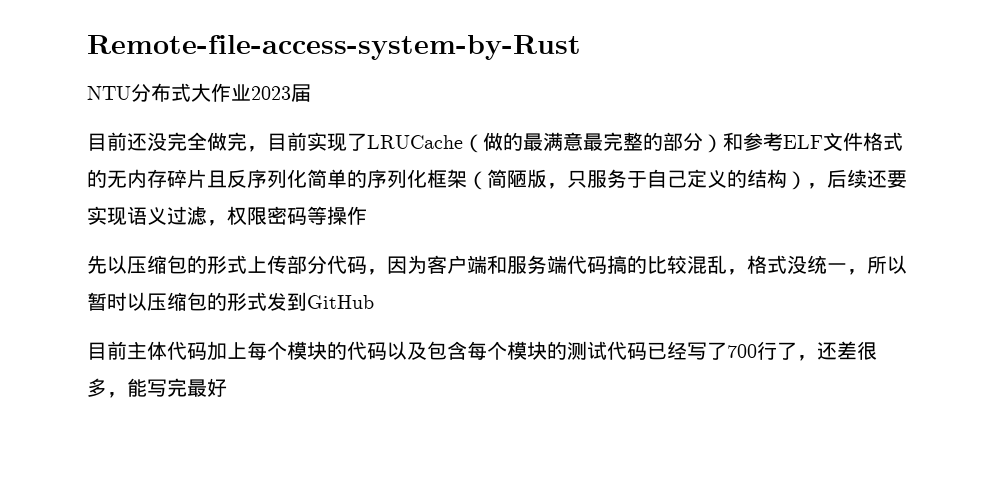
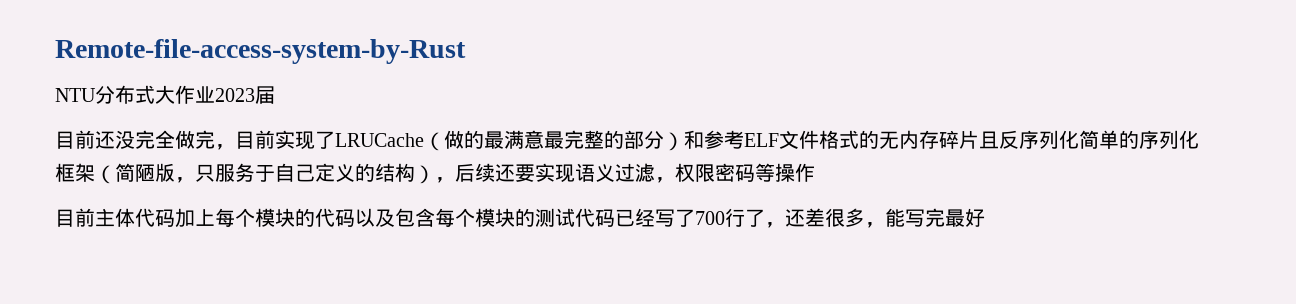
[87,255,907,275] [87,292,374,311] // 先以压缩包的形式上传部分代码，因为客户端和服务端代码搞的比较混乱，格式没统一，所以暂时以压缩包的形式发到GitHub -> (815, 172) none

